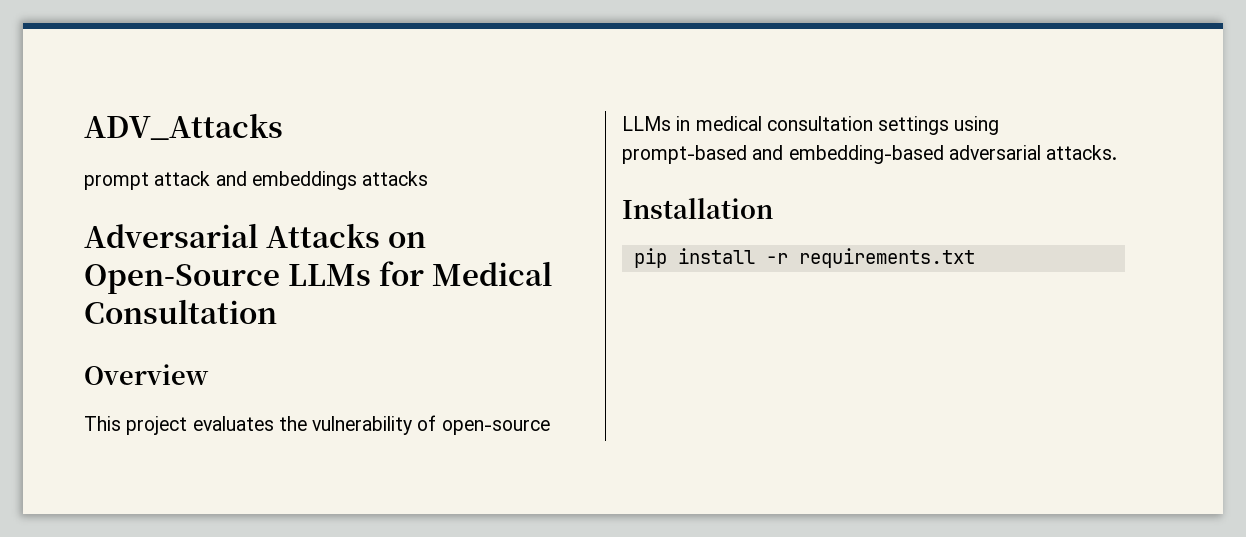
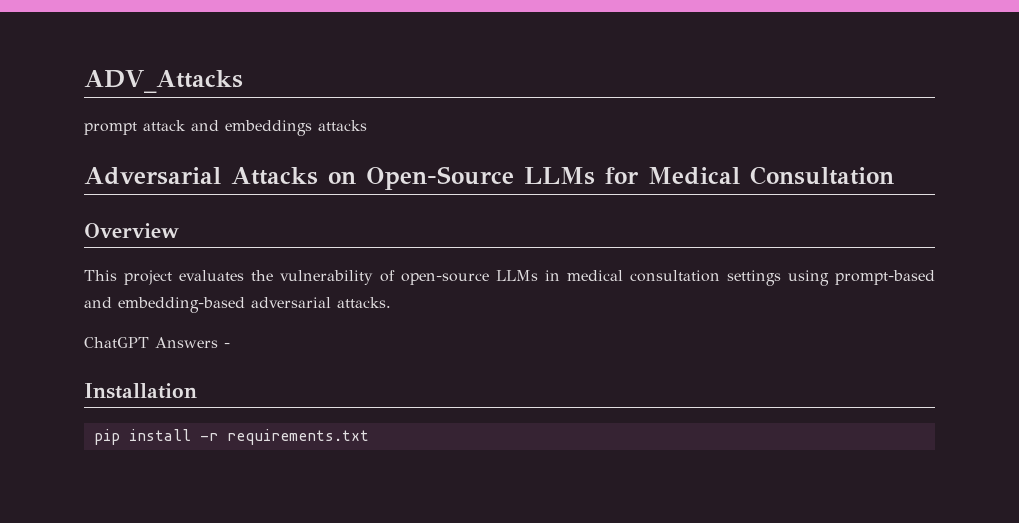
(1118, 152) none -> [84,337,230,348] // ChatGPT Answers -

